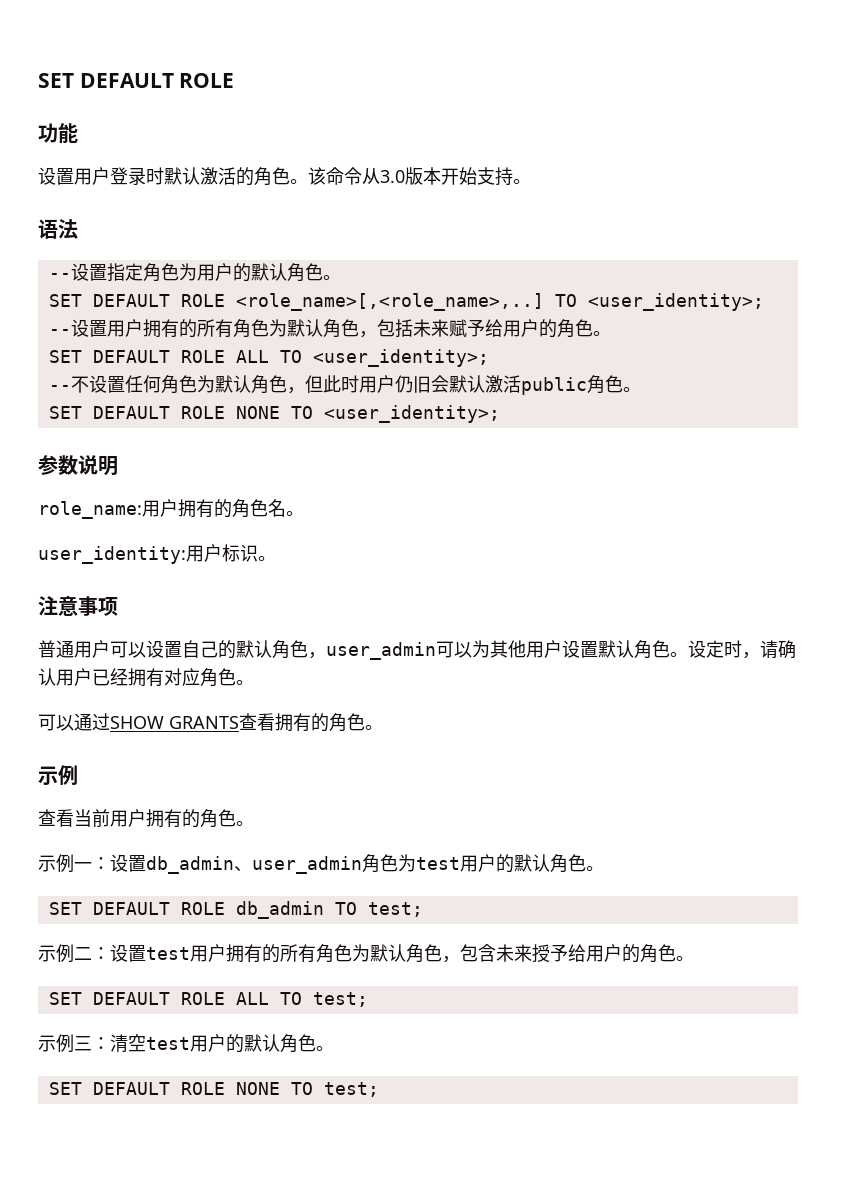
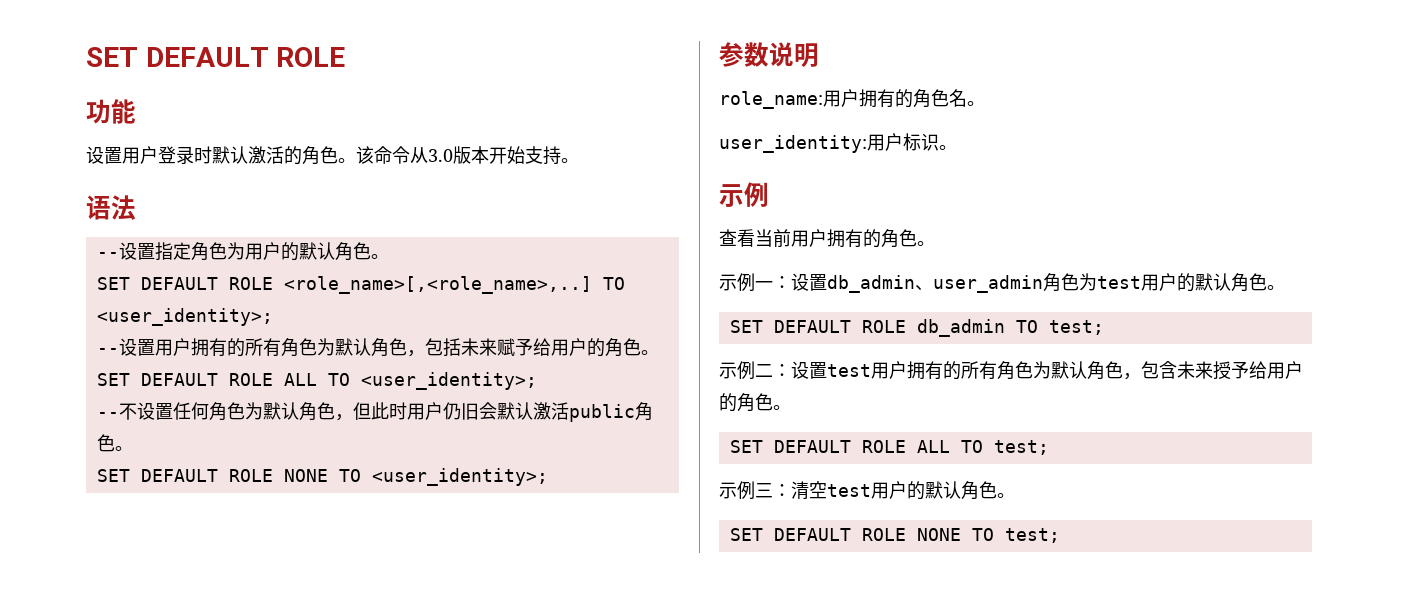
[38,596,118,616] [38,640,796,660] [38,668,254,687] [38,713,383,732] // 注意事项 // 普通用户可以设置自己的默认角色，user_admin可以为其他用户设置默认角色。设定时，请确认用户已经拥有对应角色。 // 可以通过SHOW GRANTS查看拥有的角色。 -> (957, 147) none

